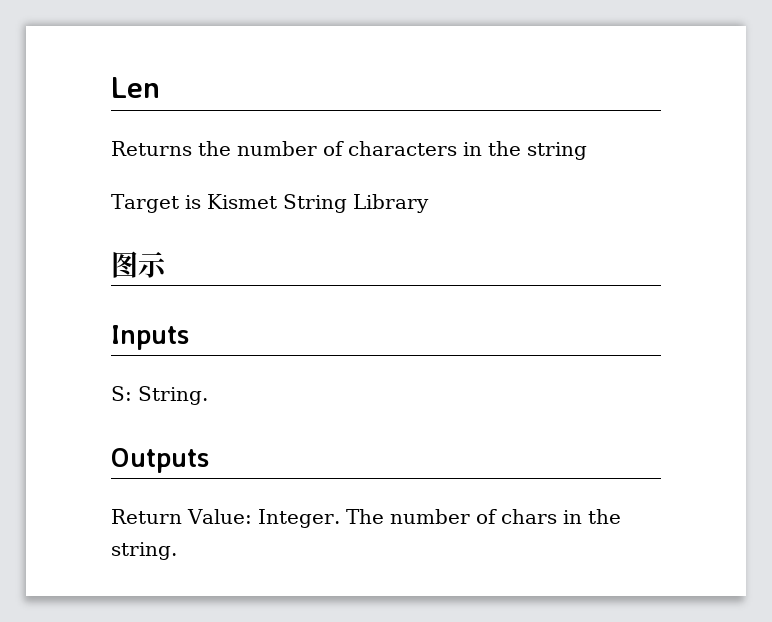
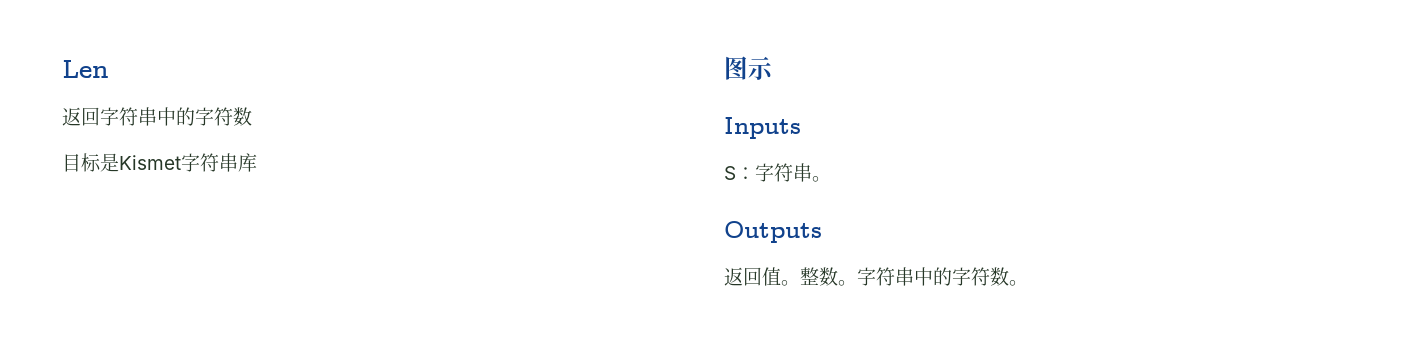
[111,141,587,160] [111,194,429,213] [111,251,167,278] [111,325,189,350] [111,386,208,405] [111,448,209,473] [111,509,621,528] [111,542,177,560] Returns the number of characters in the string // Target is Kismet String Library // 图示 // Inputs // S: String. // Outputs // Return Value: Integer. The number of chars in the string. -> [62,107,252,126] [62,153,257,172] [724,56,773,80] [724,117,801,139] [724,163,831,182] [724,221,822,243] [724,267,1028,286] 返回字符串中的字符数 // 目标是Kismet字符串库 // 图示 // Inputs // S：字符串。 // Outputs // 返回值。整数。字符串中的字符数。

